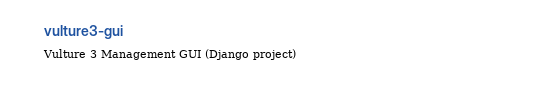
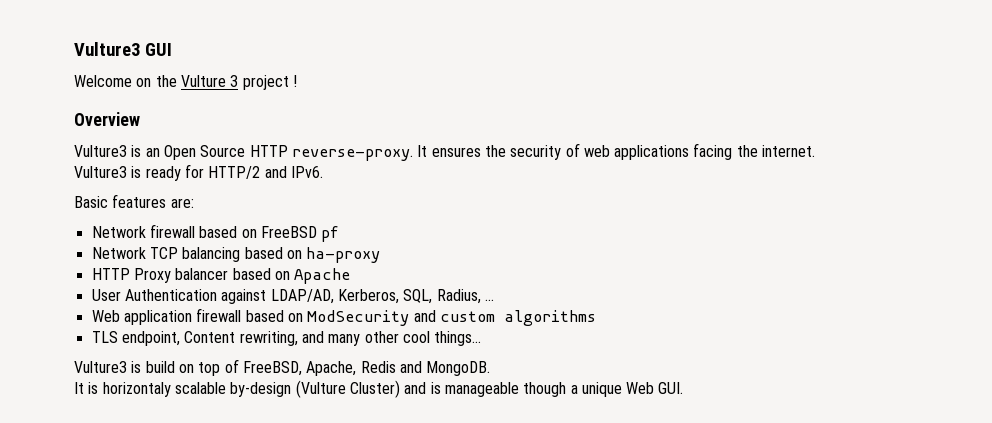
[44,25,123,39] [43,49,296,60] vulture3-gui // Vulture 3 Management GUI (Django project) -> [74,42,172,56] [74,75,297,90] [74,112,140,126] [74,143,816,161] [74,164,323,181] [74,194,194,208] [91,224,340,242] [91,247,381,263] [91,268,351,284] [91,289,494,304] [91,308,596,326] [91,331,482,346] [74,359,491,376] [74,380,684,398] Vulture3 GUI // Welcome on the Vulture 3 project ! // Overview // Vulture3 is an Open Source HTTP reverse-proxy. It ensures the security of web applications facing the internet. // Vulture3 is ready for HTTP/2 and IPv6. // Basic features are: // Network firewall based on FreeBSD pf // Network TCP balancing based on ha-proxy // HTTP Proxy balancer based on Apache // User Authentication against LDAP/AD, Kerberos, SQL, Radius, ... // Web application firewall based on ModSecurity and custom algorithms // TLS endpoint, Content rewriting, and many other cool things... // Vulture3 is build on top of FreeBSD, Apache, Redis and MongoDB. // It is horizontaly scalable by-design (Vulture Cluster) and is manageable though a unique Web GUI.

